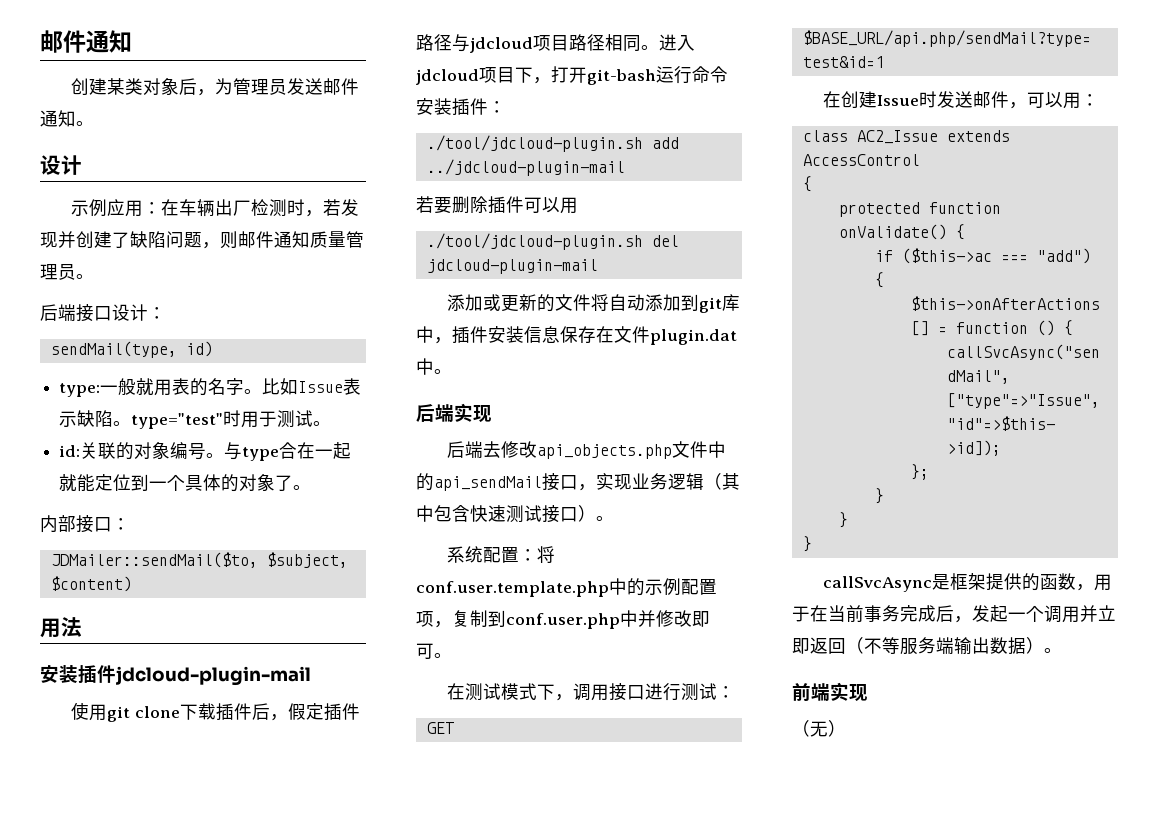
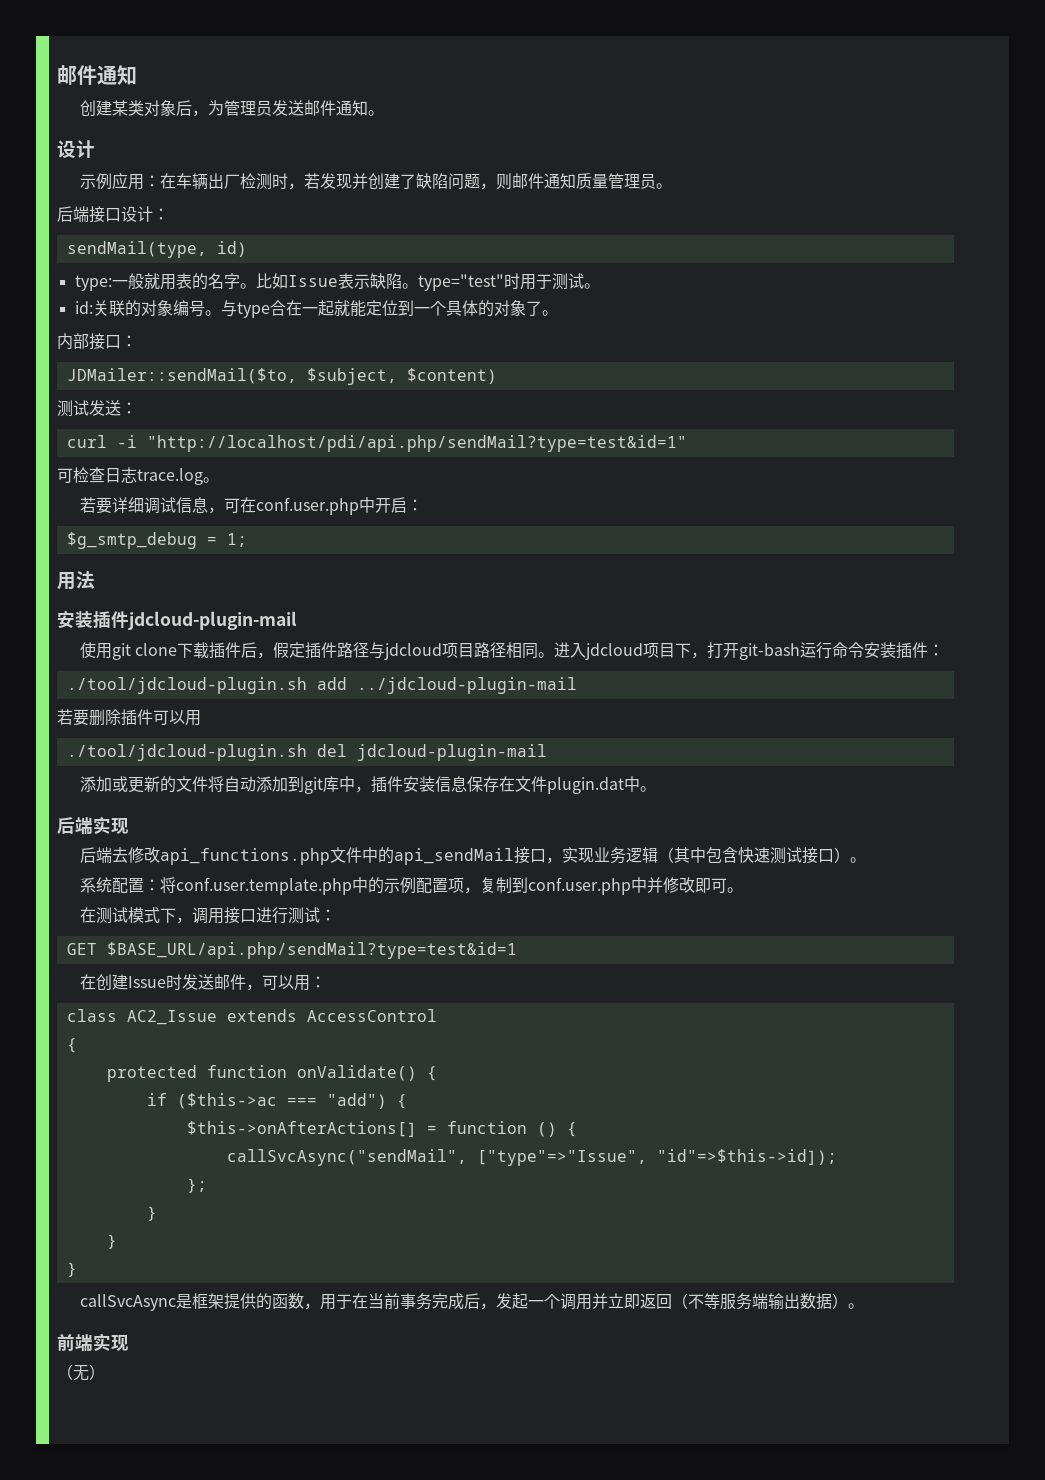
(132, 584) none -> [57,400,137,417] [66,435,687,452] [57,467,219,485] [79,497,423,515] [66,532,247,549] // 测试发送： // curl -i "http://localhost/pdi/api.php/sendMail?type=test&id=1" // 可检查日志trace.log。 // 若要详细调试信息，可在conf.user.php中开启： // $g_smtp_debug = 1;
[537,444,673,459] api_objects.php -> [159,848,330,865] api_functions.php

